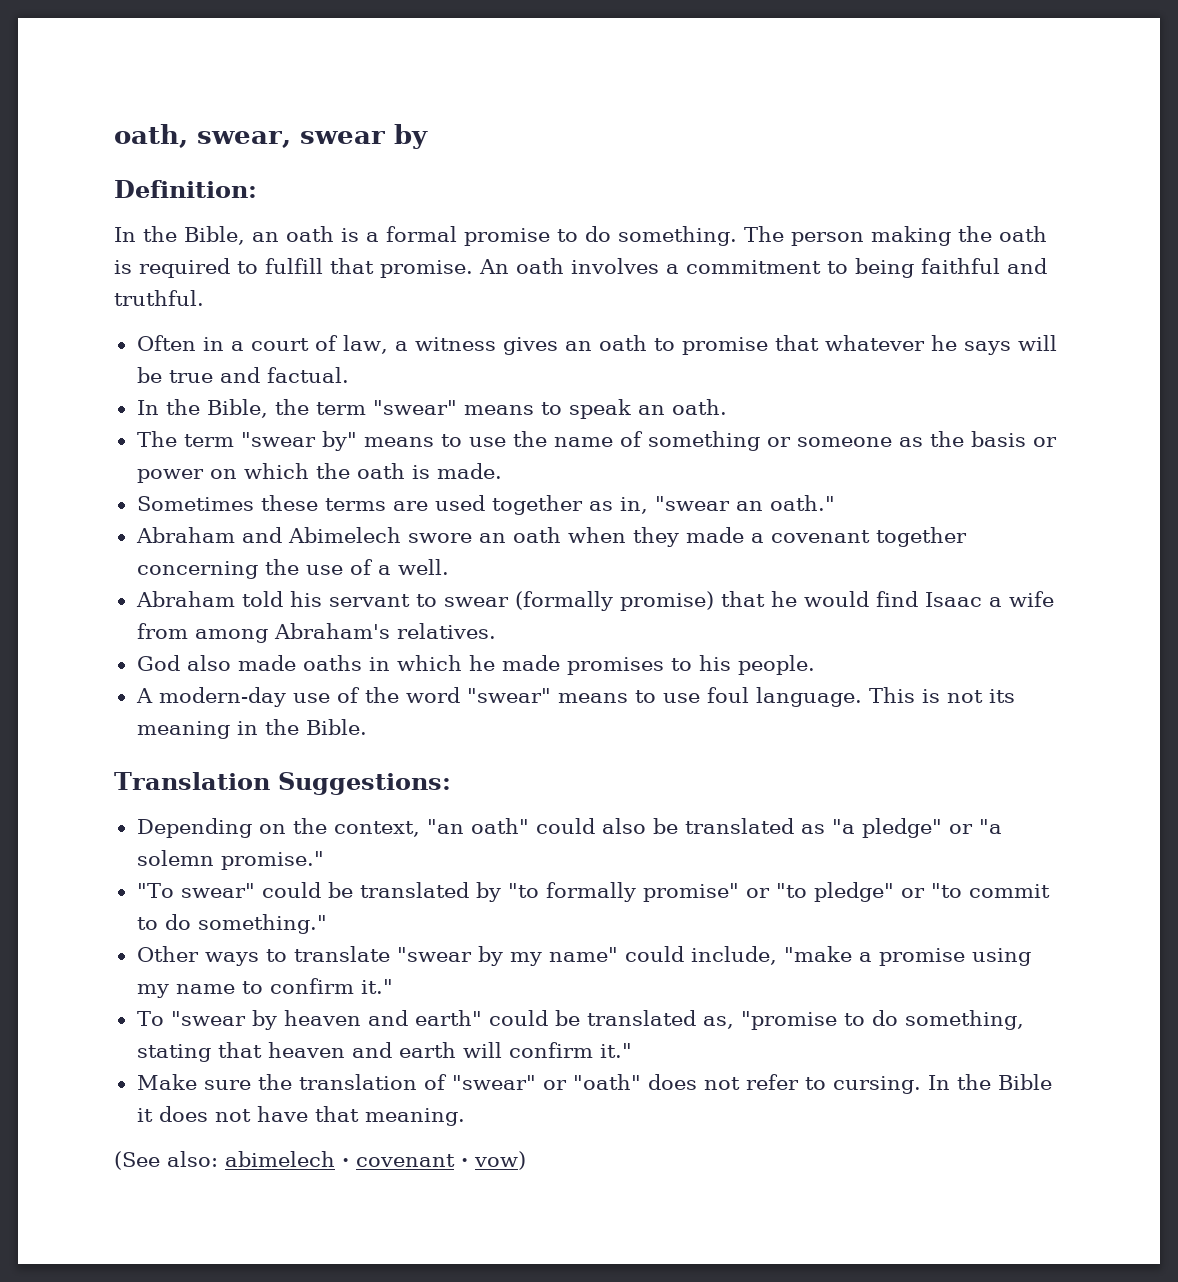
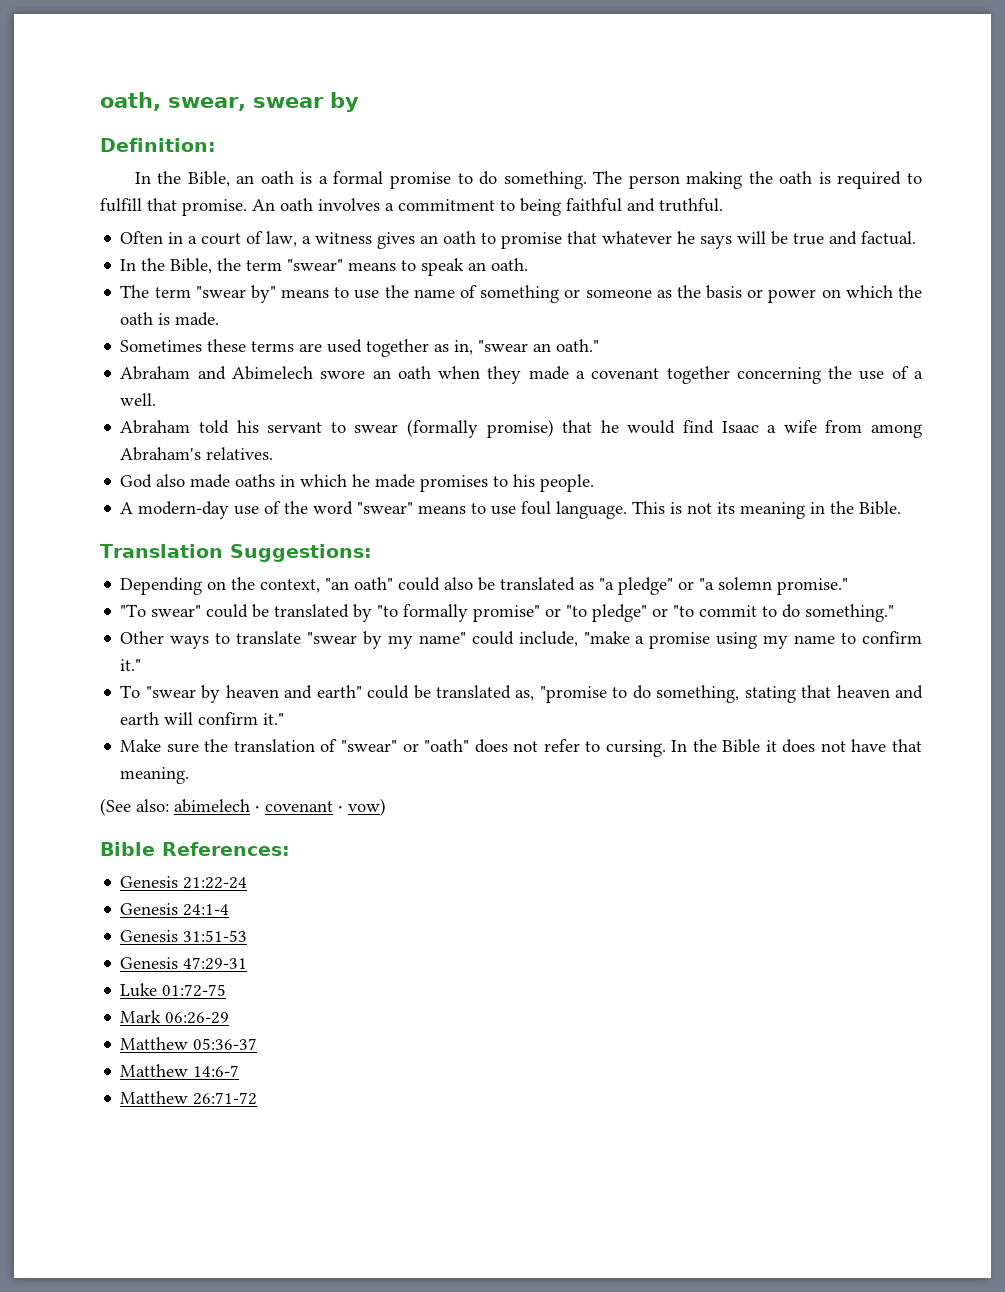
(526, 1160) none -> [100,842,290,856] [120,876,248,889] [120,903,230,916] [120,930,248,942] [120,957,248,970] [120,983,227,997] [120,1010,230,1024] [120,1037,258,1050] [120,1064,240,1077] [120,1091,258,1105] // Bible References: // Genesis 21:22-24 // Genesis 24:1-4 // Genesis 31:51-53 // Genesis 47:29-31 // Luke 01:72-75 // Mark 06:26-29 // Matthew 05:36-37 // Matthew 14:6-7 // Matthew 26:71-72

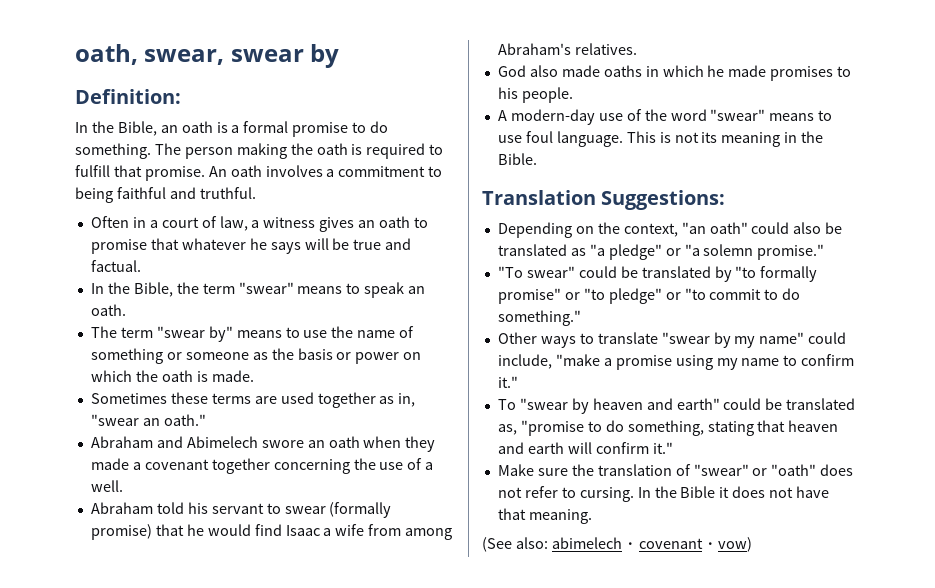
[100,842,290,856] [120,876,248,889] [120,903,230,916] [120,930,248,942] [120,957,248,970] [120,983,227,997] [120,1010,230,1024] [120,1037,258,1050] [120,1064,240,1077] [120,1091,258,1105] // Bible References: // Genesis 21:22-24 // Genesis 24:1-4 // Genesis 31:51-53 // Genesis 47:29-31 // Luke 01:72-75 // Mark 06:26-29 // Matthew 05:36-37 // Matthew 14:6-7 // Matthew 26:71-72 -> (753, 544) none

